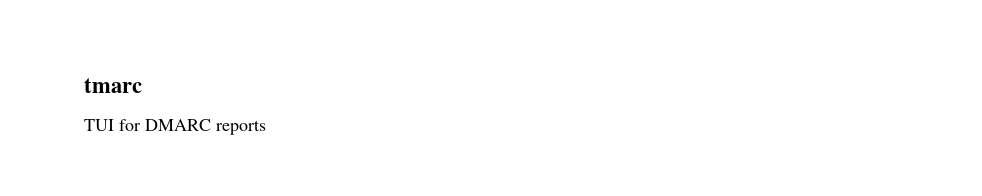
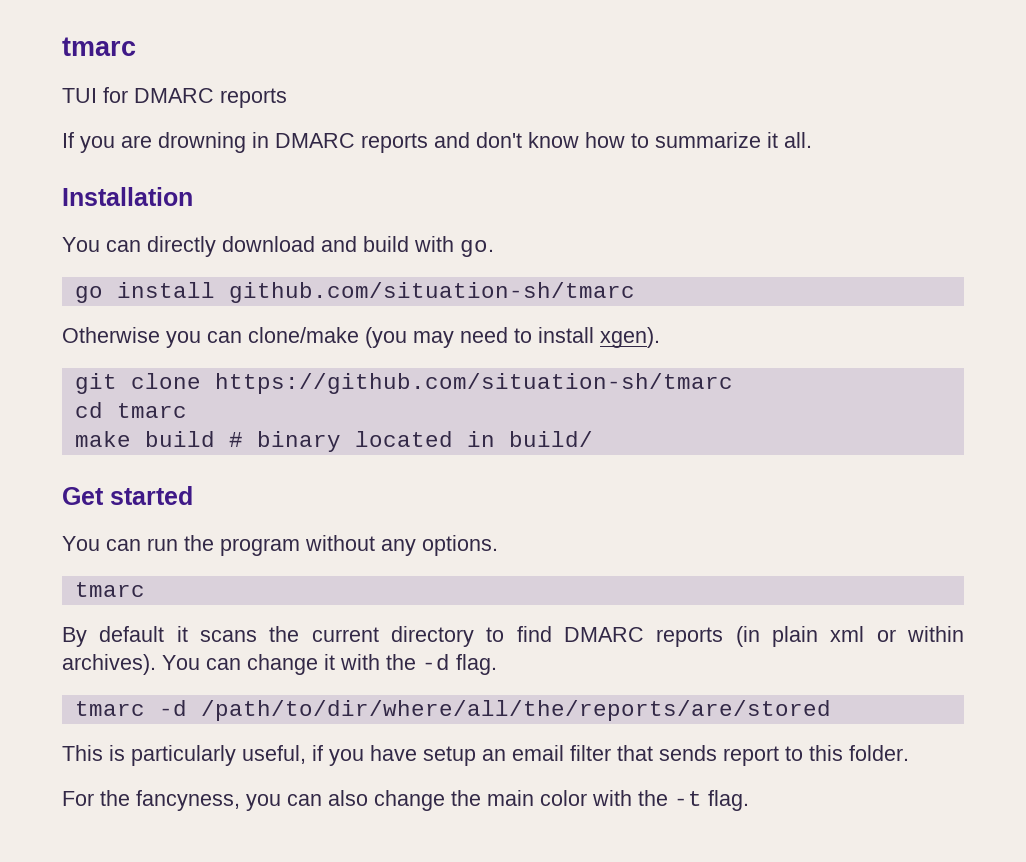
(266, 127) none -> [62,132,812,153] [62,187,193,206] [62,236,494,257] [74,282,635,303] [62,327,660,348] [74,373,733,394] [74,402,187,418] [74,431,593,452] [62,486,193,505] [62,535,498,556] [74,582,145,597] [62,626,965,647] [62,654,497,675] [74,700,831,721] [62,745,909,766] [62,790,749,811] // If you are drowning in DMARC reports and don't know how to summarize it all. // Installation // You can directly download and build with go. // go install github.com/situation-sh/tmarc // Otherwise you can clone/make (you may need to install xgen). // git clone https://github.com/situation-sh/tmarc // cd tmarc // make build # binary located in build/ // Get started // You can run the program without any options. // tmarc // By default it scans the current directory to find DMARC reports (in plain xml or within archives). You can change it with the -d flag. // tmarc -d /path/to/dir/where/all/the/reports/are/stored // This is particularly useful, if you have setup an email filter that sends report to this folder. // For the fancyness, you can also change the main color with the -t flag.

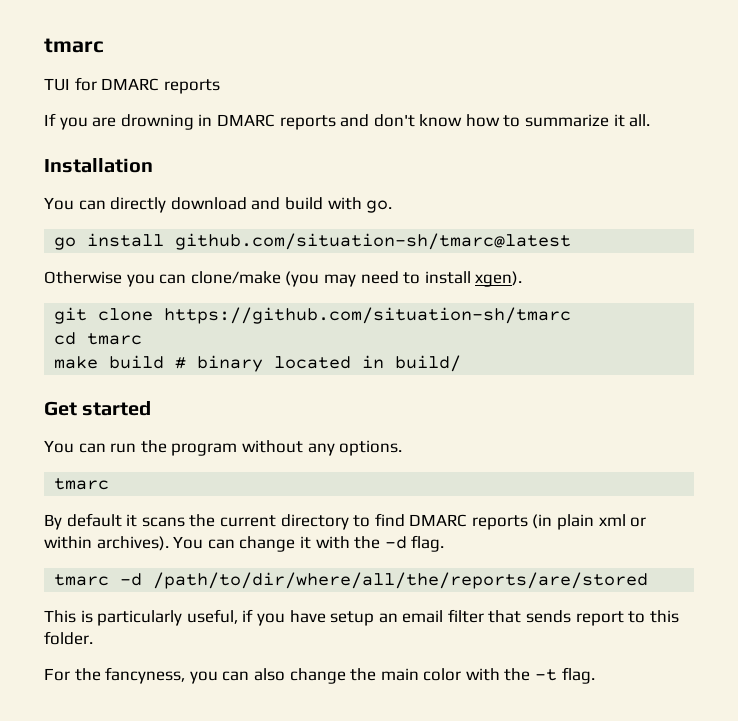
[228,282,635,303] github.com/situation-sh/tmarc -> [175,233,572,250] github.com/situation-sh/tmarc@latest

